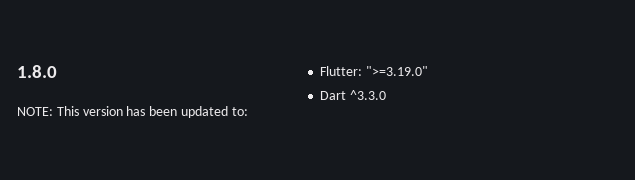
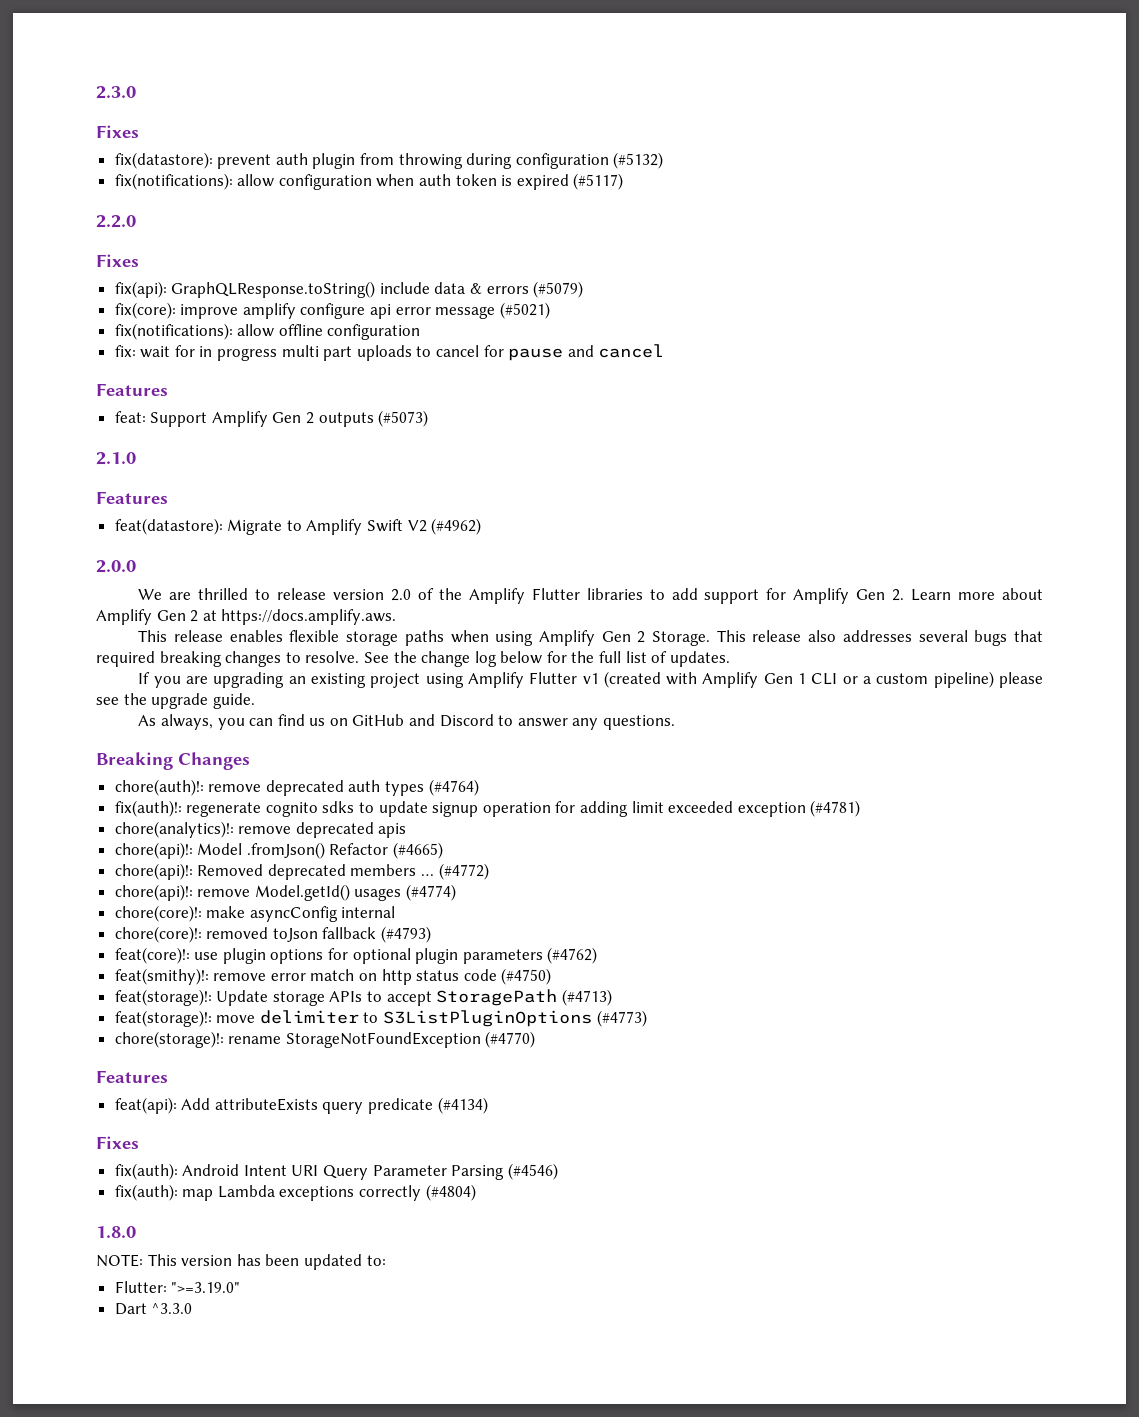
(17, 71) none -> [96,86,136,99] [96,125,139,138] [114,152,664,169] [114,173,624,190] [96,215,136,228] [96,254,139,267] [114,281,584,298] [114,302,550,319] [114,323,421,340] [114,344,665,361] [96,383,168,396] [114,410,429,427] [96,452,136,465] [96,491,168,504] [114,518,482,535] [96,560,136,573] [138,588,1043,604] [96,609,397,625] [138,630,1043,646] [96,651,730,667] [138,671,1043,688] [96,693,255,709] [138,714,675,730] [96,752,250,770] [114,779,479,796] [114,800,861,817] [114,821,407,838] [114,842,444,859] [114,863,489,880] [114,884,457,901] [114,905,396,922] [114,926,432,943] [114,947,598,964] [114,968,552,985] [114,989,612,1006] [114,1010,647,1027] [114,1031,536,1048] [96,1070,168,1083] [114,1097,488,1114] [96,1136,139,1149] [114,1163,558,1180] [114,1184,476,1201] 2.3.0 // Fixes // fix(datastore): prevent auth plugin from throwing during configuration (#5132) // fix(notifications): allow configuration when auth token is expired (#5117) // 2.2.0 // Fixes // fix(api): GraphQLResponse.toString() include data & errors (#5079) // fix(core): improve amplify configure api error message (#5021) // fix(notifications): allow offline configuration // fix: wait for in progress multi part uploads to cancel for pause and cancel // Features // feat: Support Amplify Gen 2 outputs (#5073) // 2.1.0 // Features // feat(datastore): Migrate to Amplify Swift V2 (#4962) // 2.0.0 // We are thrilled to release version 2.0 of the Amplify Flutter libraries to add support for Amplify Gen 2. Learn more about Amplify Gen 2 at https://docs.amplify.aws. // This release enables flexible storage paths when using Amplify Gen 2 Storage. This release also addresses several bugs that required breaking changes to resolve. See the change log below for the full list of updates. // If you are upgrading an existing project using Amplify Flutter v1 (created with Amplify Gen 1 CLI or a custom pipeline) please see the upgrade guide. // As always, you can find us on GitHub and Discord to answer any questions. // Breaking Changes // chore(auth)!: remove deprecated auth types (#4764) // fix(auth)!: regenerate cognito sdks to update signup operation for adding limit exceeded exception (#4781) // chore(analytics)!: remove deprecated apis // chore(api)!: Model .fromJson() Refactor (#4665) // chore(api)!: Removed deprecated members … (#4772) // chore(api)!: remove Model.getId() usages (#4774) // chore(core)!: make asyncConfig internal // chore(core)!: removed toJson fallback (#4793) // feat(core)!: use plugin options for optional plugin parameters (#4762) // feat(smithy)!: remove error match on http status code (#4750) // feat(storage)!: Update storage APIs to accept StoragePath (#4713) // feat(storage)!: move delimiter to S3ListPluginOptions (#4773) // chore(storage)!: rename StorageNotFoundException (#4770) // Features // feat(api): Add attributeExists query predicate (#4134) // Fixes // fix(auth): Android Intent URI Query Parameter Parsing (#4546) // fix(auth): map Lambda exceptions correctly (#4804) //

